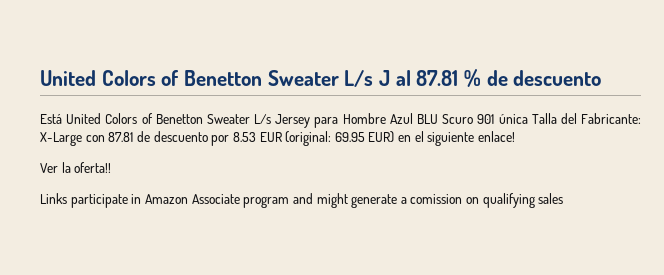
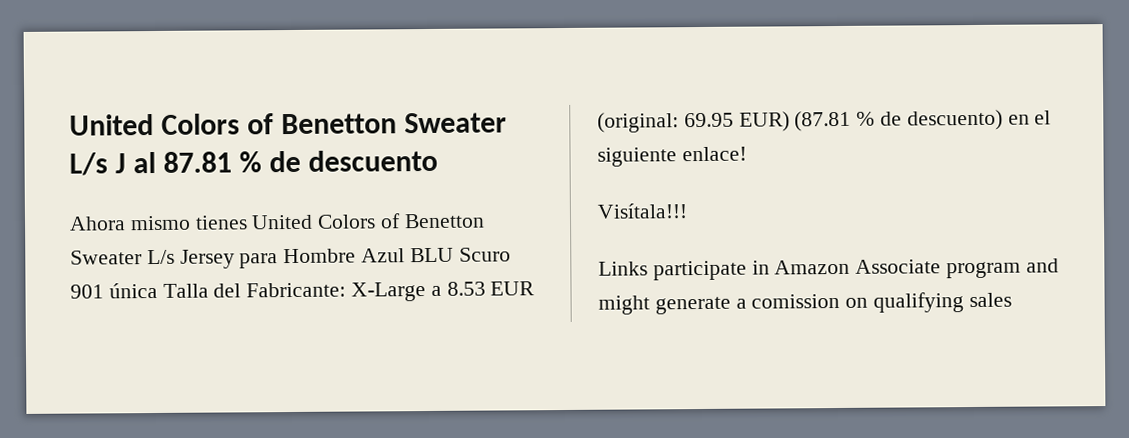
[40,114,62,124] Está -> [69,215,248,231] Ahora mismo tienes
[85,131,230,146] con 87.81 de descuento por -> [430,285,442,296] a
(395, 137) none -> [794,109,1003,132] (87.81 % de descuento)
[40,162,112,173] Ver la oferta!! -> [597,203,687,219] Visítala!!!

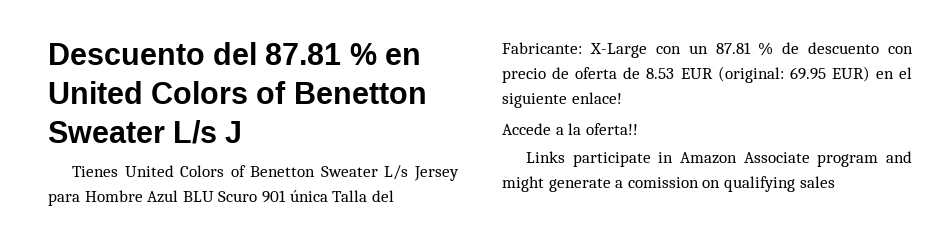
(69, 125) none -> [48,42,421,65] Descuento del 87.81 % en
[132,149,438,174] [69,215,248,231] al 87.81 % de descuento // Ahora mismo tienes -> [72,166,119,177] // Tienes
[430,285,442,296] a -> [655,42,913,56] [502,67,641,83] con un 87.81 % de descuento con precio de oferta de
[794,109,1003,132] (87.81 % de descuento) -> (870, 74) none
[597,203,687,219] Visítala!!! -> [502,123,638,135] Accede a la oferta!!

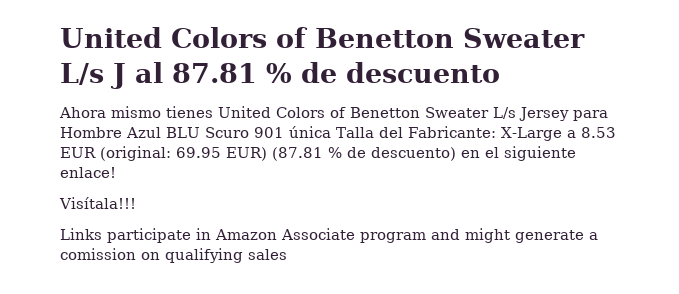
[48,42,421,65] Descuento del 87.81 % en -> (60, 37) none
[72,166,119,177] // Tienes -> [135,62,500,83] [59,106,213,118] al 87.81 % de descuento // Ahora mismo tienes
[655,42,913,56] [502,67,641,83] con un 87.81 % de descuento con precio de oferta de -> [566,130,576,138] a
(870, 74) none -> [272,147,456,161] (87.81 % de descuento)
[502,123,638,135] Accede a la oferta!! -> [59,197,136,209] Visítala!!!

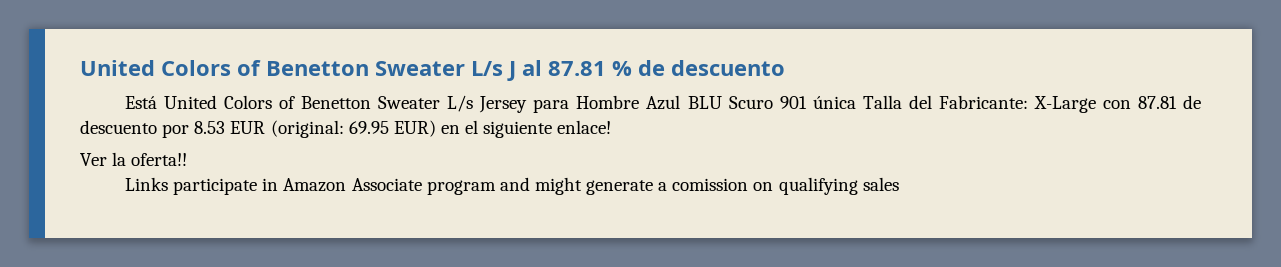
[59,106,213,118] Ahora mismo tienes -> [124,96,157,109] Está
[566,130,576,138] a -> [1102,95,1201,109] [80,120,190,138] con 87.81 de descuento por
[272,147,456,161] (87.81 % de descuento) -> (436, 128) none
[59,197,136,209] Visítala!!! -> [80,152,188,166] Ver la oferta!!

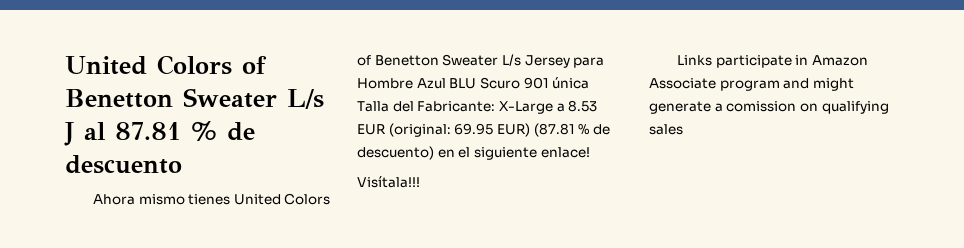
[124,96,157,109] Está -> [92,194,231,205] Ahora mismo tienes
[1102,95,1201,109] [80,120,190,138] con 87.81 de descuento por -> [556,103,565,112] a
(436, 128) none -> [533,123,610,137] [357,146,434,160] (87.81 % de descuento)
[80,152,188,166] Ver la oferta!! -> [357,176,420,188] Visítala!!!

